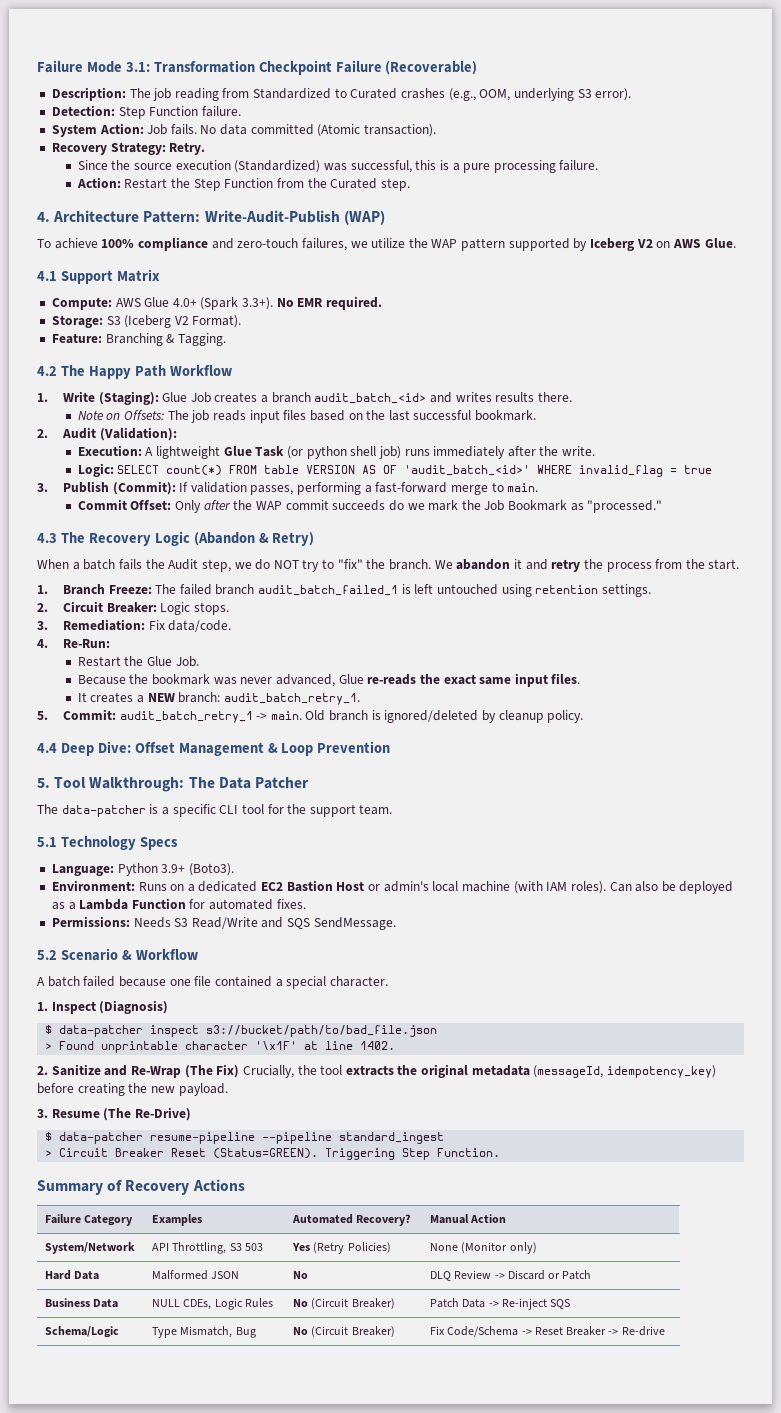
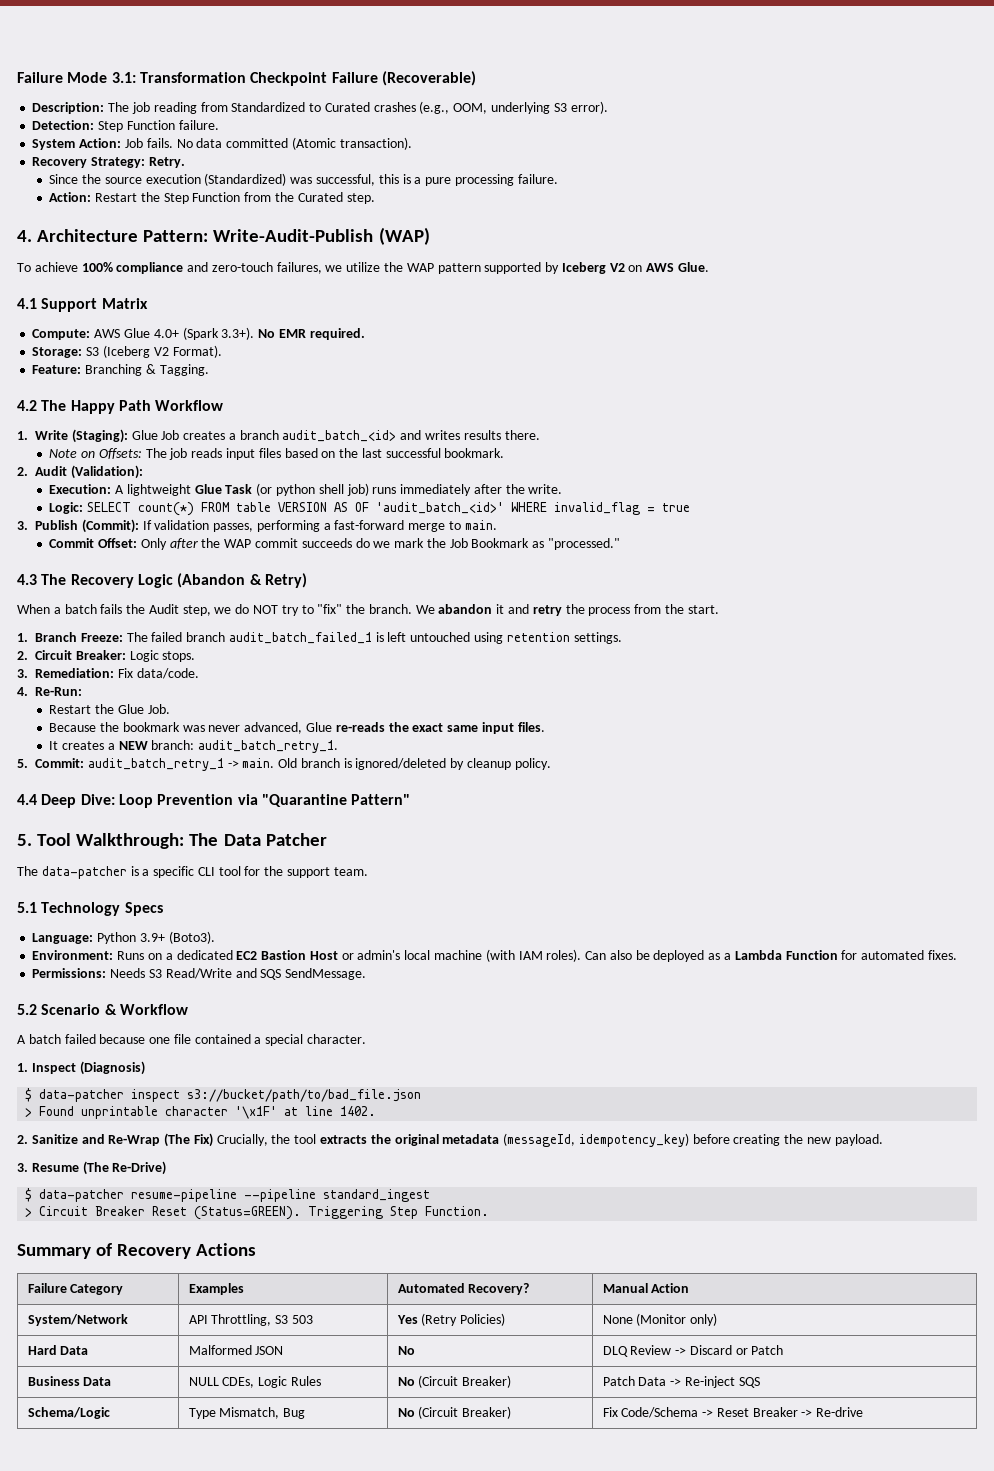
[134,742,278,756] Offset Management & -> (115, 799) none
(391, 747) none -> [237,794,411,807] via "Quarantine Pattern"

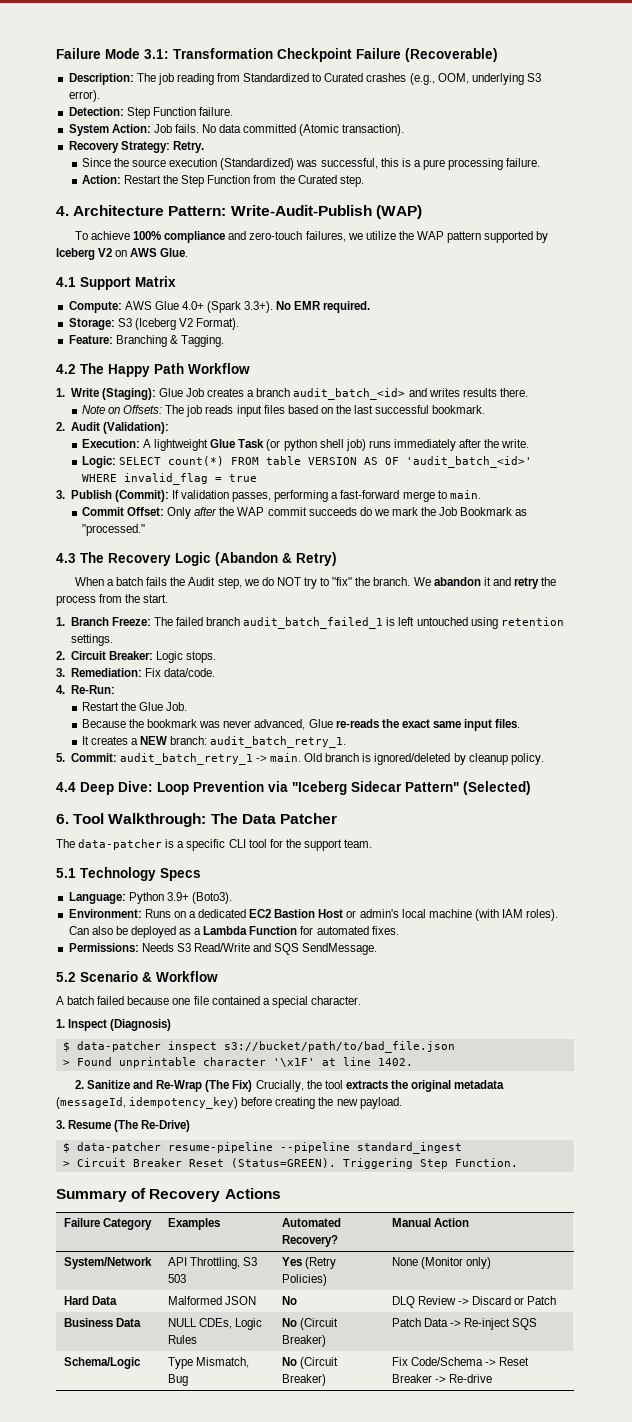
[261,794,347,807] "Quarantine -> [292,781,402,795] "Iceberg Sidecar
[17,834,32,846] // 5. -> [463,781,531,795] [56,814,69,824] (Selected) // 6.

